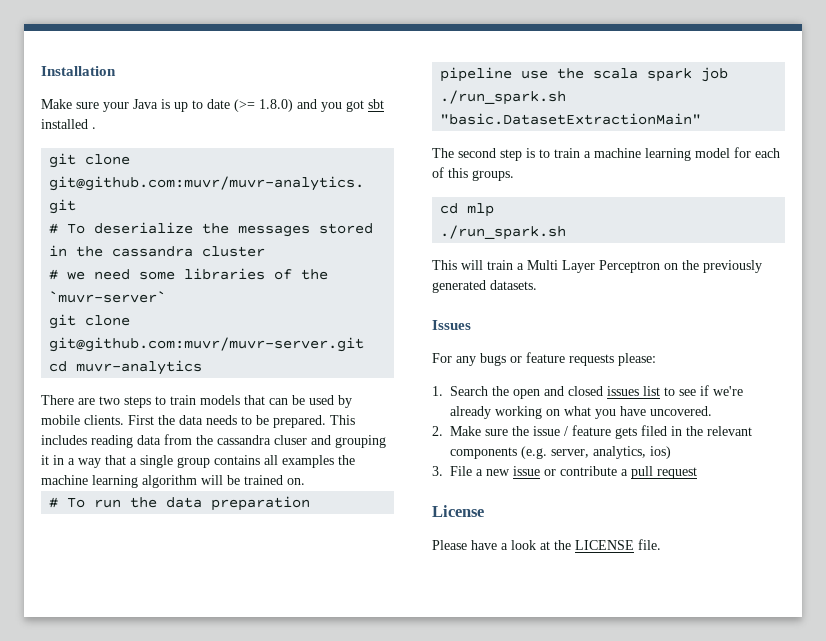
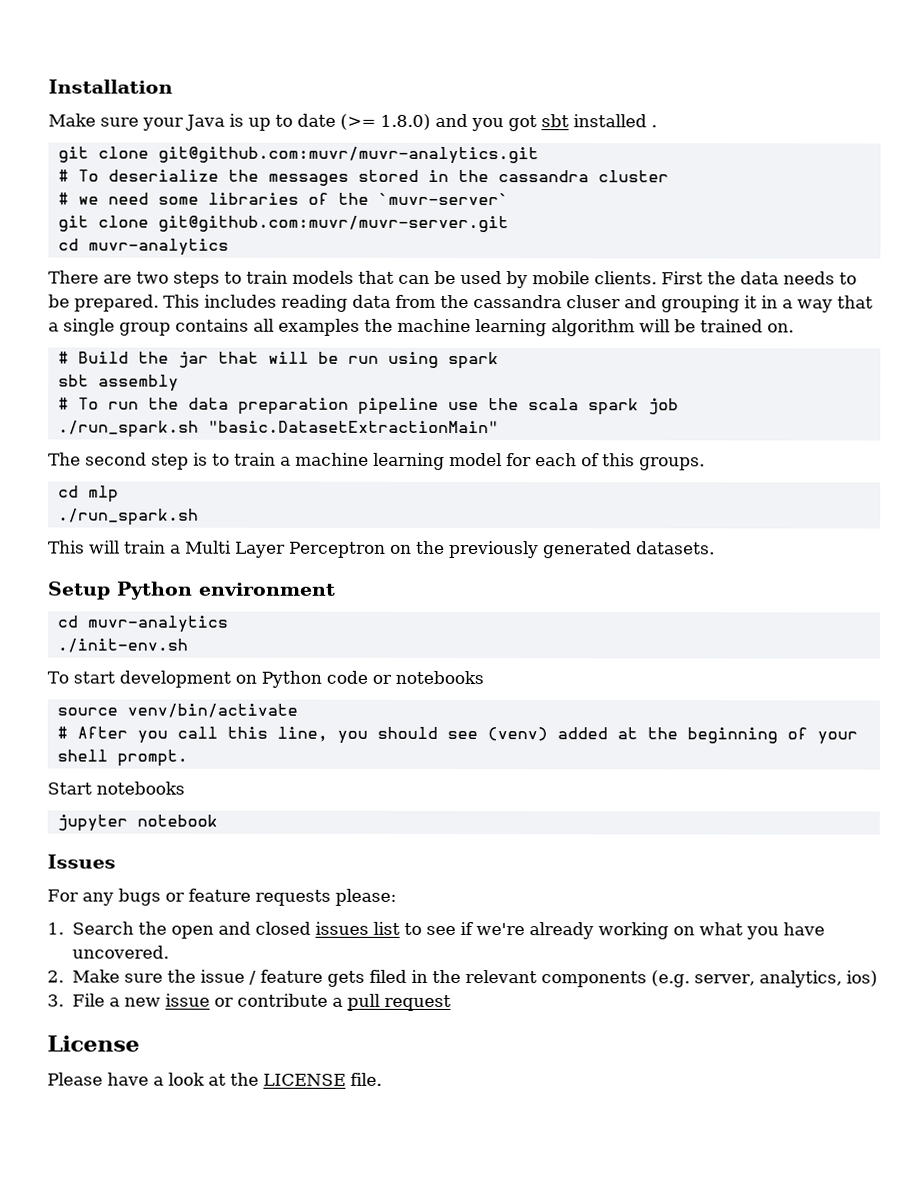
(305, 481) none -> [57,351,499,370] [57,374,179,392] // # Build the jar that will be run using spark // sbt assembly
(537, 285) none -> [47,581,336,600] [56,615,228,633] [56,638,188,653] [47,670,484,688] [56,703,298,718] [56,726,858,745] [56,749,188,767] [47,781,185,795] [56,814,218,832] // Setup Python environment // cd muvr-analytics // ./init-env.sh // To start development on Python code or notebooks // source venv/bin/activate // # After you call this line, you should see (venv) added at the beginning of your shell prompt. // Start notebooks // jupyter notebook

